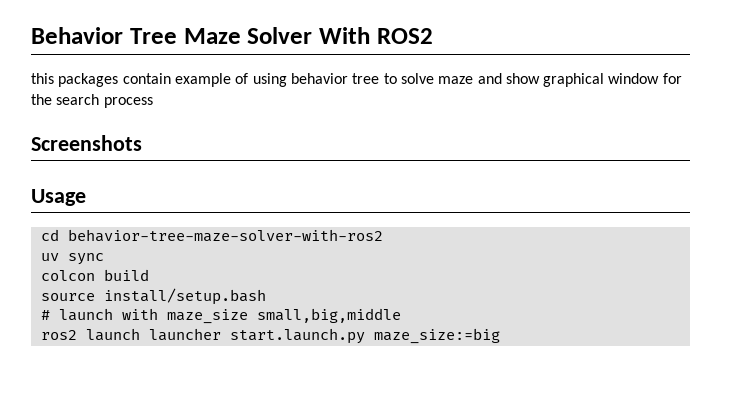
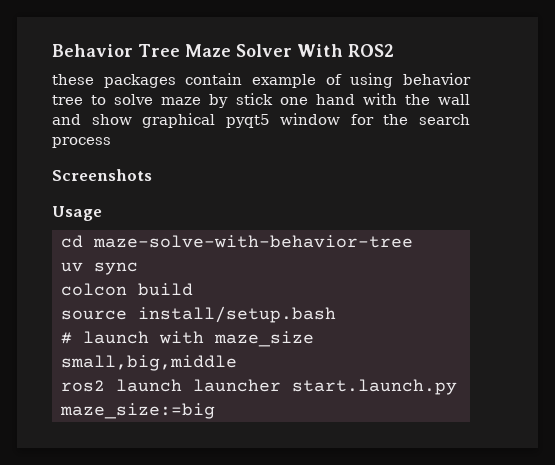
[31,73,54,84] this -> [52,74,94,85] these
(474, 80) none -> [209,93,471,108] by stick one hand with the wall
(605, 80) none -> [225,114,270,128] pyqt5
[67,229,383,242] behavior-tree-maze-solver-with-ros2 -> [92,235,413,248] maze-solve-with-behavior-tree

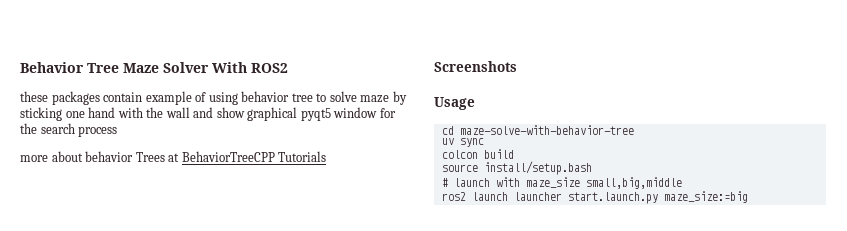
[235,93,273,105] stick -> [20,107,62,121] sticking
(111, 142) none -> [20,151,327,162] // more about behavior Trees at BehaviorTreeCPP Tutorials

